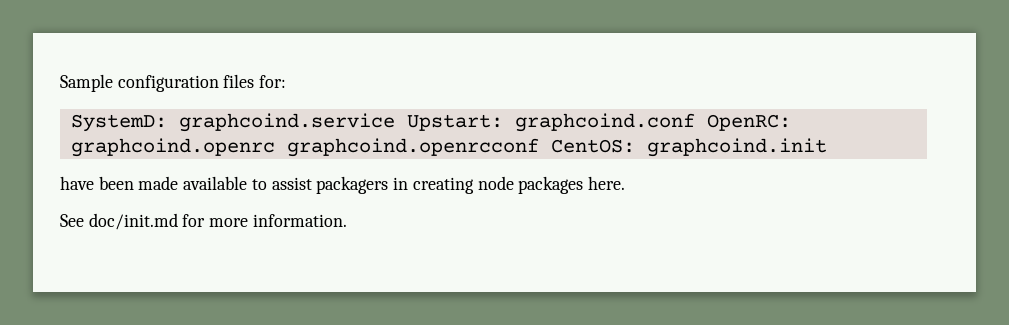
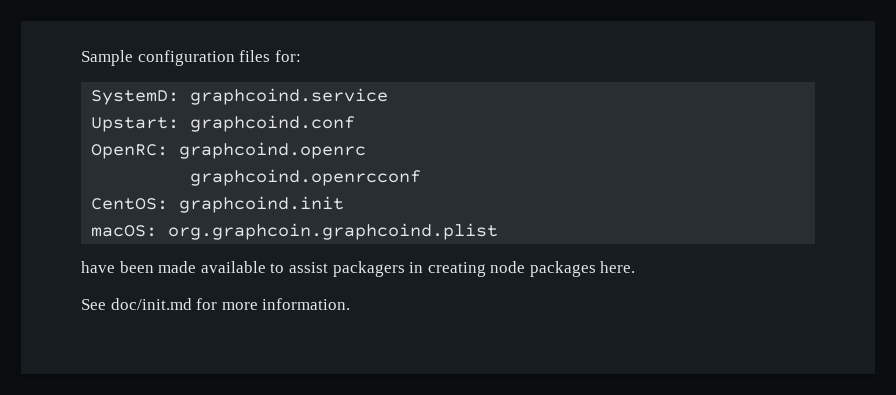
(395, 122) none -> (389, 96) //
(695, 122) none -> (356, 123) //
(275, 147) none -> (367, 150) //
(539, 147) none -> (422, 177) //
(827, 147) none -> [91,223,499,240] // macOS: org.graphcoin.graphcoind.plist

